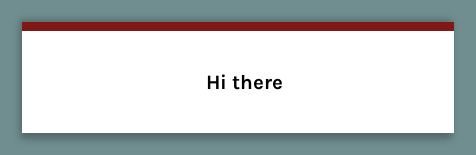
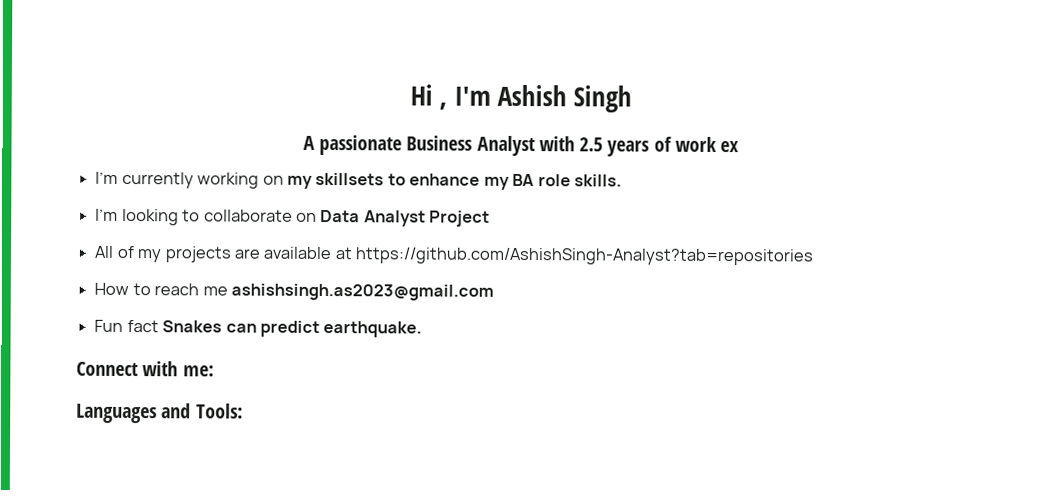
[232,74,284,90] there -> [439,84,632,113] [302,134,740,157] [95,171,623,190] [95,208,491,227] [94,245,814,266] [94,282,494,301] [94,319,423,338] [76,361,214,377] [76,403,243,424] , I'm Ashish Singh // A passionate Business Analyst with 2.5 years of work ex // I’m currently working on my skillsets to enhance my BA role skills. // I’m looking to collaborate on Data Analyst Project // All of my projects are available at https://github.com/AshishSingh-Analyst?tab=repositories // How to reach me ashishsingh.as2023@gmail.com // Fun fact Snakes can predict earthquake. // Connect with me: // Languages and Tools:

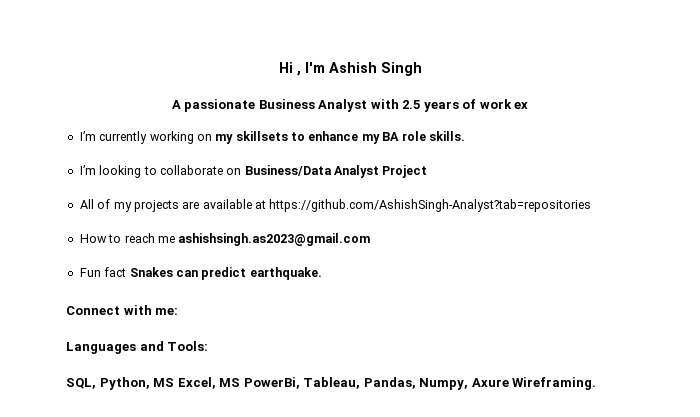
[320,209,361,223] Data -> [244,165,332,176] Business/Data
(243, 411) none -> [66,377,597,390] // SQL, Python, MS Excel, MS PowerBi, Tableau, Pandas, Numpy, Axure Wireframing.

